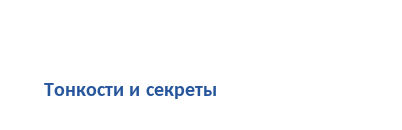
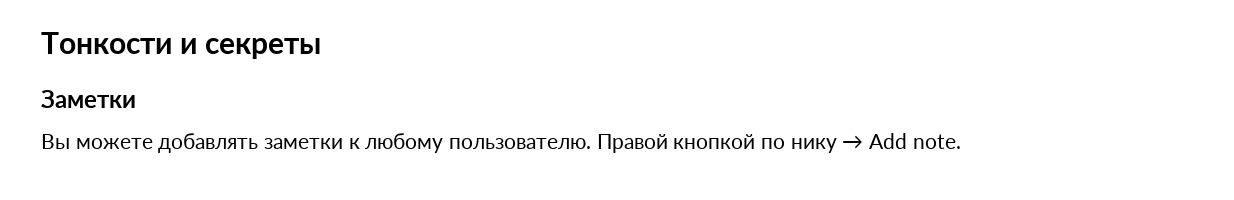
(217, 92) none -> [41,90,136,108] [41,133,961,153] // Заметки // Вы можете добавлять заметки к любому пользователю. Правой кнопкой по нику → Add note.

